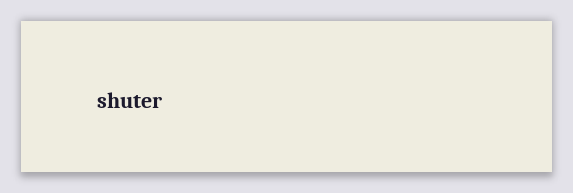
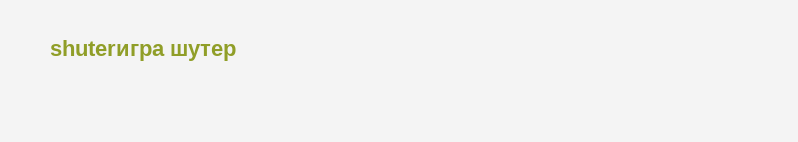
[97,92,162,108] shuter -> [50,40,236,61] shuterигра шутер

